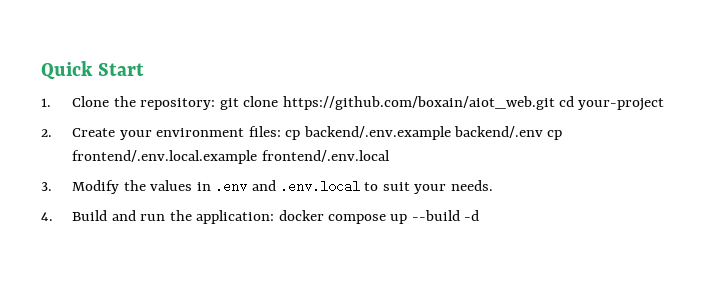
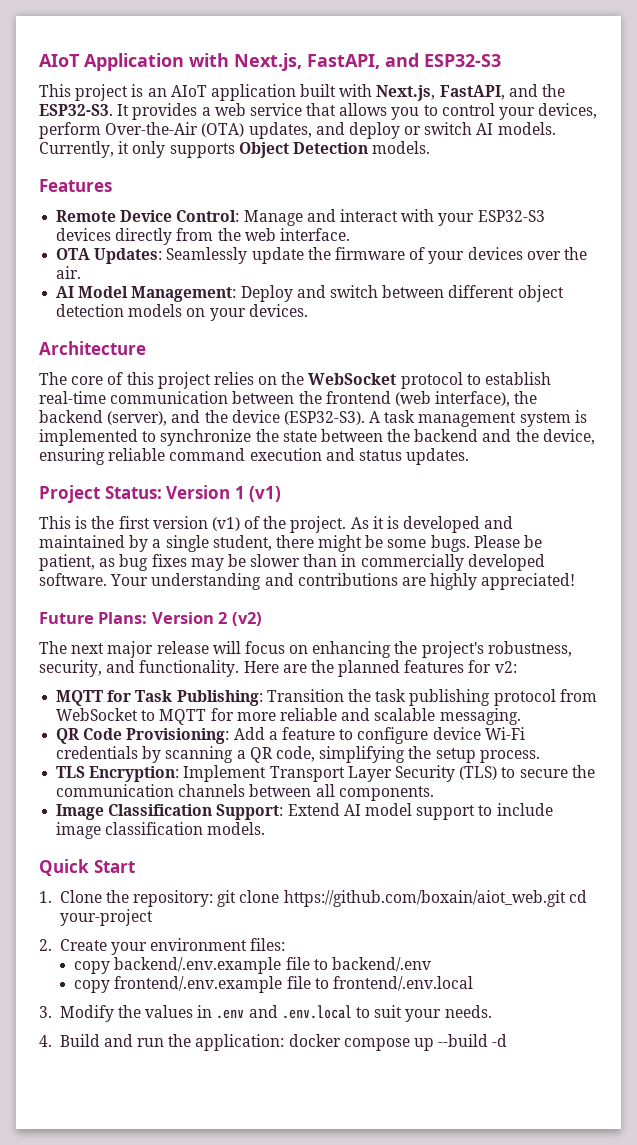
(41, 70) none -> [39,53,501,71] [39,84,566,101] [39,103,598,120] [39,122,556,139] [39,141,431,158] [39,179,112,192] [56,209,545,226] [56,228,350,245] [56,247,587,264] [56,266,82,279] [56,285,564,302] [56,304,308,321] [39,341,146,355] [39,372,552,389] [39,391,538,407] [39,410,587,427] [39,429,595,446] [39,448,470,465] [39,485,282,503] [39,516,514,533] [39,535,543,552] [39,554,545,571] [39,573,576,590] [39,612,262,626] [39,641,572,658] [39,660,517,677] [56,689,597,706] [56,708,521,725] [56,727,525,744] [56,746,540,763] [56,765,595,782] [56,784,434,801] [56,803,553,820] [56,822,266,839] AIoT Application with Next.js, FastAPI, and ESP32-S3 // This project is an AIoT application built with Next.js, FastAPI, and the ESP32-S3. It provides a web service that allows you to control your devices, perform Over-the-Air (OTA) updates, and deploy or switch AI models. Currently, it only supports Object Detection models. // Features // Remote Device Control: Manage and interact with your ESP32-S3 devices directly from the web interface. // OTA Updates: Seamlessly update the firmware of your devices over the air. // AI Model Management: Deploy and switch between different object detection models on your devices. // Architecture // The core of this project relies on the WebSocket protocol to establish real-time communication between the frontend (web interface), the backend (server), and the device (ESP32-S3). A task management system is implemented to synchronize the state between the backend and the device, ensuring reliable command execution and status updates. // Project Status: Version 1 (v1) // This is the first version (v1) of the project. As it is developed and maintained by a single student, there might be some bugs. Please be patient, as bug fixes may be slower than in commercially developed software. Your understanding and contributions are highly appreciated! // Future Plans: Version 2 (v2) // The next major release will focus on enhancing the project's robustness, security, and functionality. Here are the planned features for v2: // MQTT for Task Publishing: Transition the task publishing protocol from WebSocket to MQTT for more reliable and scalable messaging. // QR Code Provisioning: Add a feature to configure device Wi-Fi credentials by scanning a QR code, simplifying the setup process. // TLS Encryption: Implement Transport Layer Security (TLS) to secure the communication channels between all components. // Image Classification Support: Extend AI model support to include image classification models. //
[285,126,563,140] [72,150,258,164] cp backend/.env.example backend/.env cp frontend/.env.local.example -> [74,957,432,974] [74,976,329,993] // copy backend/.env.example file to backend/.env // copy frontend/.env.example file to

